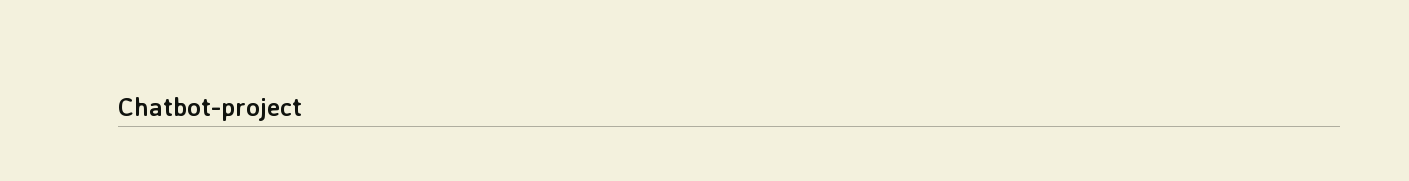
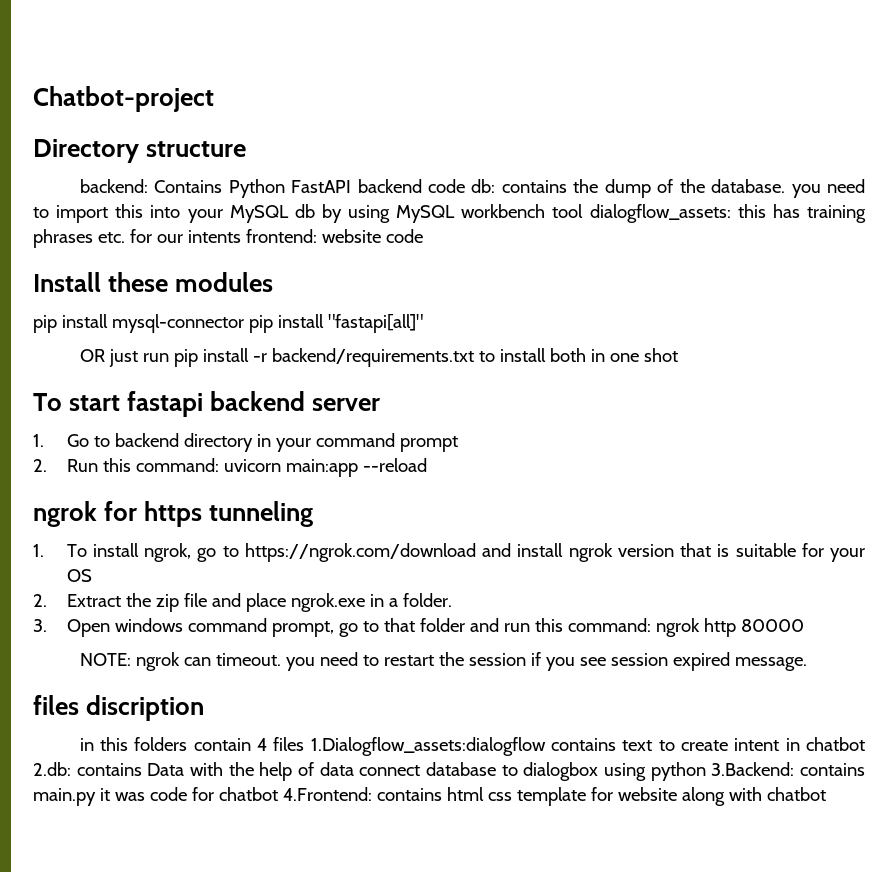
(302, 109) none -> [33,139,247,163] [79,179,866,198] [33,204,866,223] [33,229,423,248] [33,272,274,292] [33,314,423,333] [79,348,678,367] [33,391,381,417] [33,433,458,452] [33,458,427,477] [33,501,314,527] [33,543,865,562] [66,569,92,582] [33,593,452,612] [33,618,804,637] [79,652,807,671] [33,695,205,721] [79,737,866,756] [33,762,865,781] [33,787,826,806] // Directory structure // backend: Contains Python FastAPI backend code db: contains the dump of the database. you need to import this into your MySQL db by using MySQL workbench tool dialogflow_assets: this has training phrases etc. for our intents frontend: website code // Install these modules // pip install mysql-connector pip install "fastapi[all]" // OR just run pip install -r backend/requirements.txt to install both in one shot // To start fastapi backend server // 1. Go to backend directory in your command prompt // 2. Run this command: uvicorn main:app --reload // ngrok for https tunneling // 1. To install ngrok, go to https://ngrok.com/download and install ngrok version that is suitable for your OS // 2. Extract the zip file and place ngrok.exe in a folder. // 3. Open windows command prompt, go to that folder and run this command: ngrok http 80000 // NOTE: ngrok can timeout. you need to restart the session if you see session expired message. // files discription // in this folders contain 4 files 1.Dialogflow_assets:dialogflow contains text to create intent in chatbot 2.db: contains Data with the help of data connect database to dialogbox using python 3.Backend: contains main.py it was code for chatbot 4.Frontend: contains html css template for website along with chatbot

